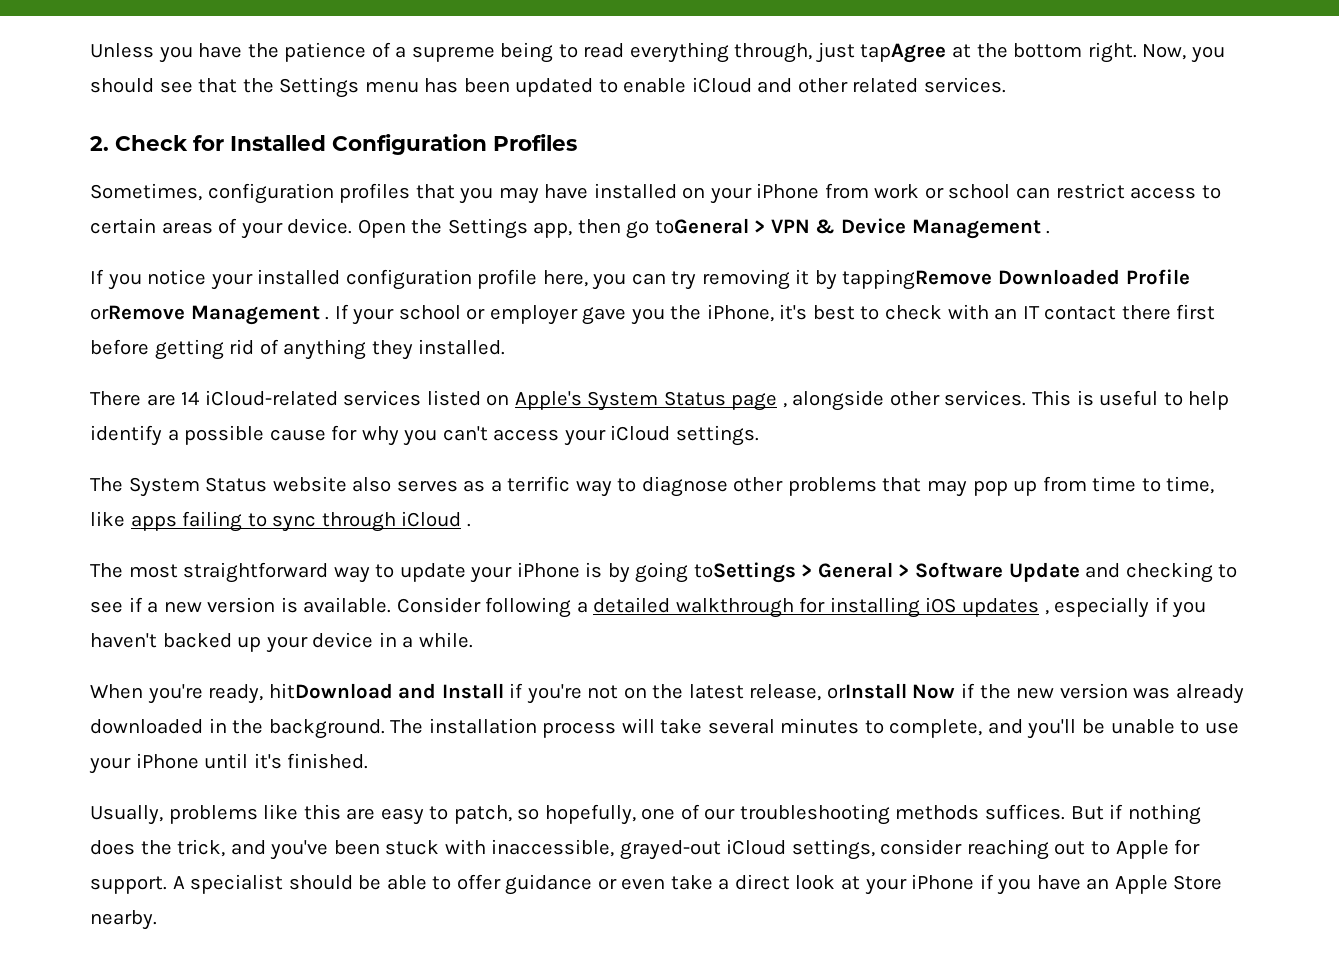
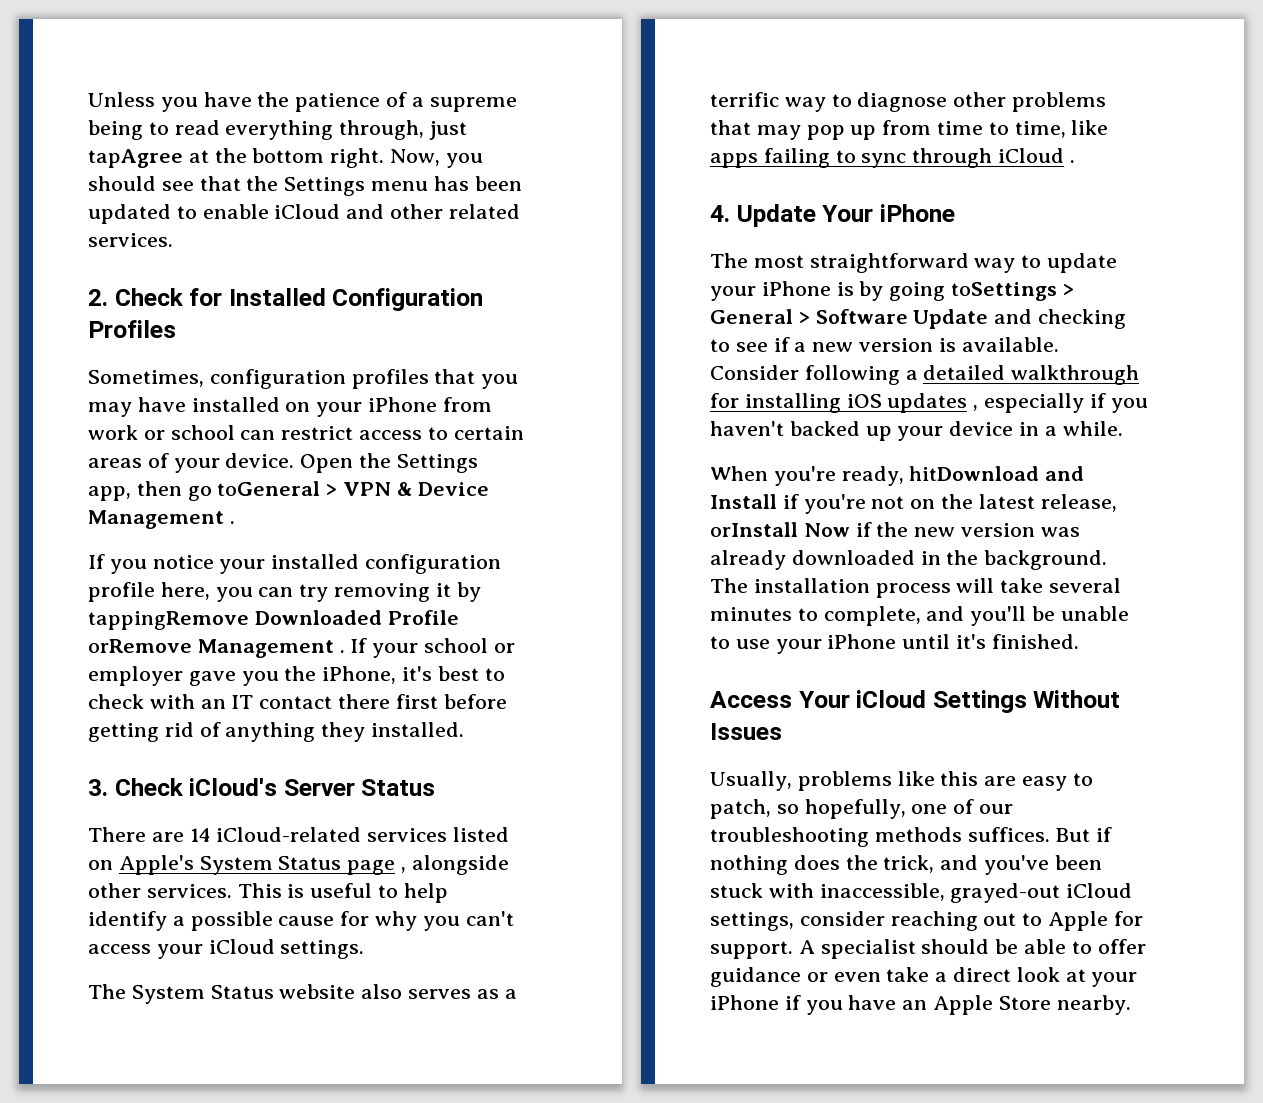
(506, 347) none -> [88,778,436,796] // 3. Check iCloud's Server Status
(471, 525) none -> [710,204,955,227] // 4. Update Your iPhone
(369, 761) none -> [710,690,1121,713] [710,723,782,740] // Access Your iCloud Settings Without Issues

